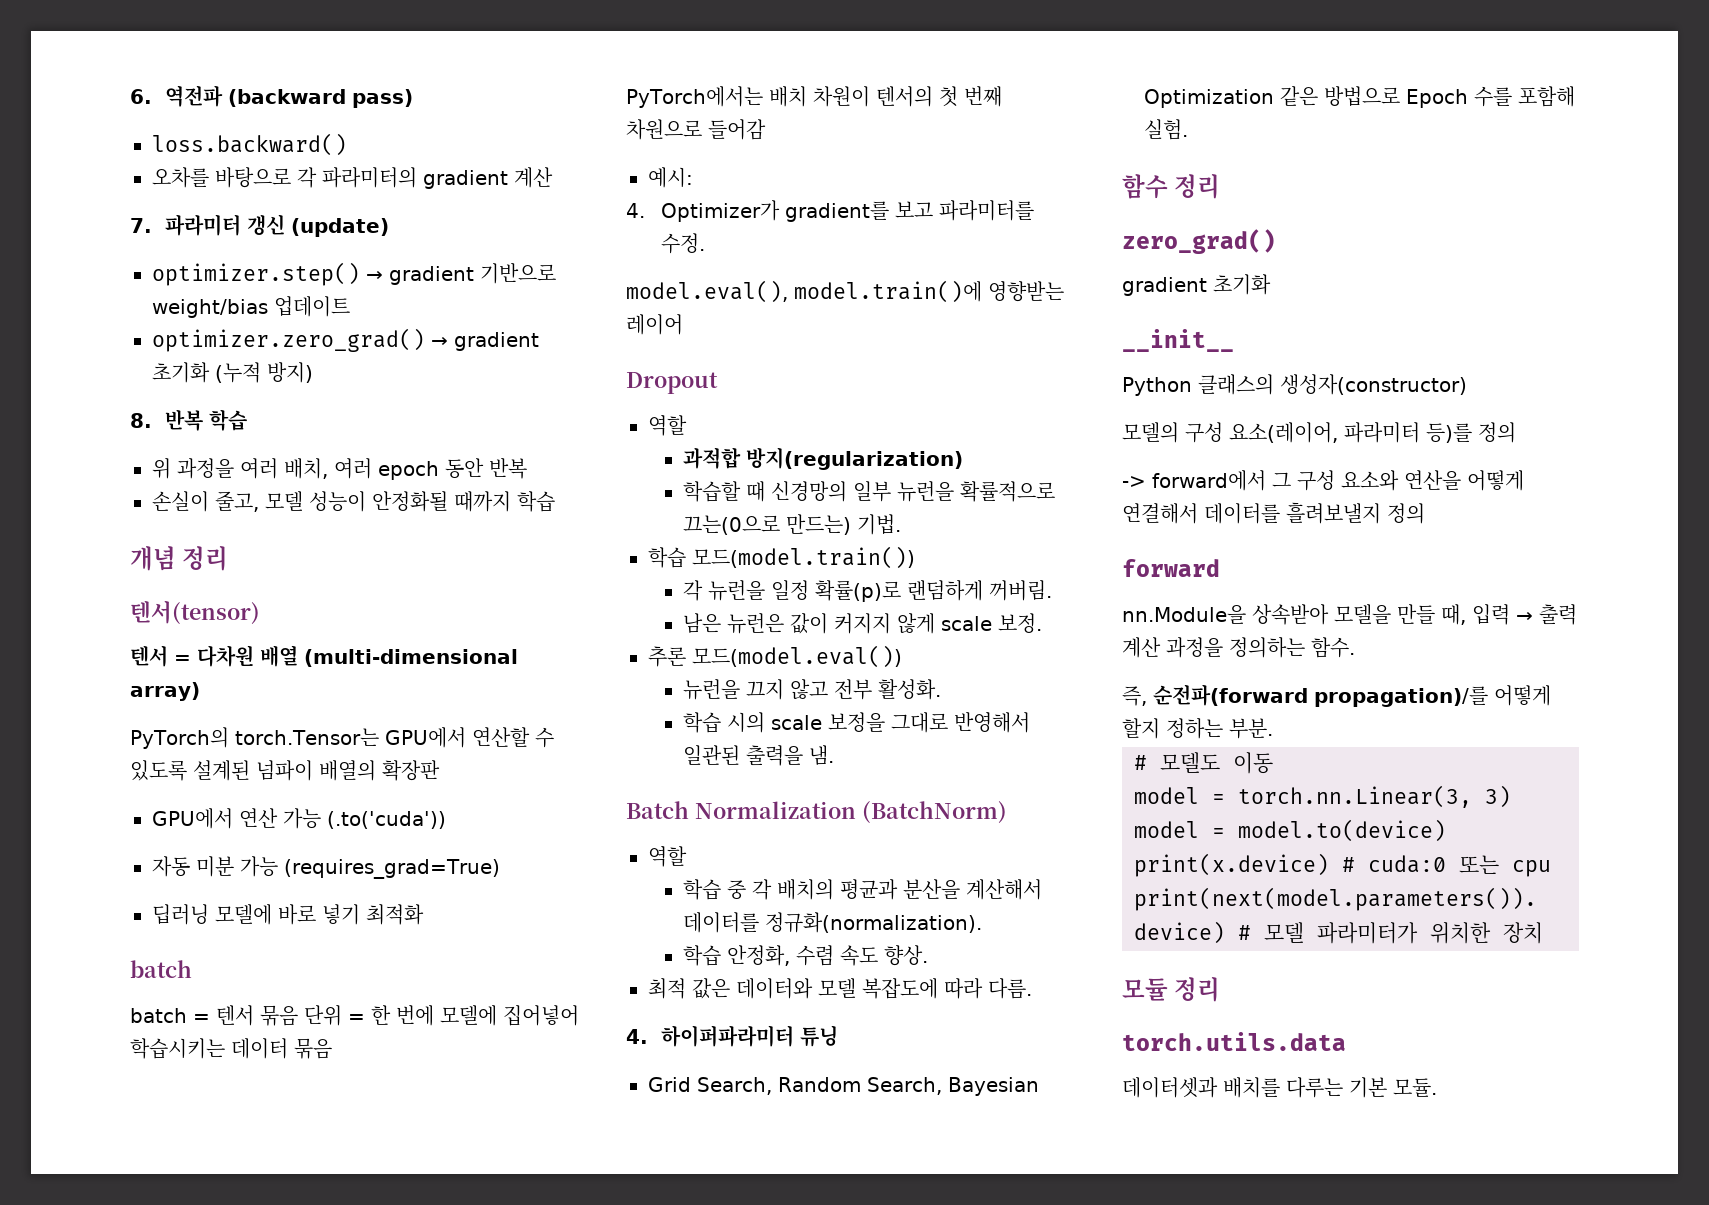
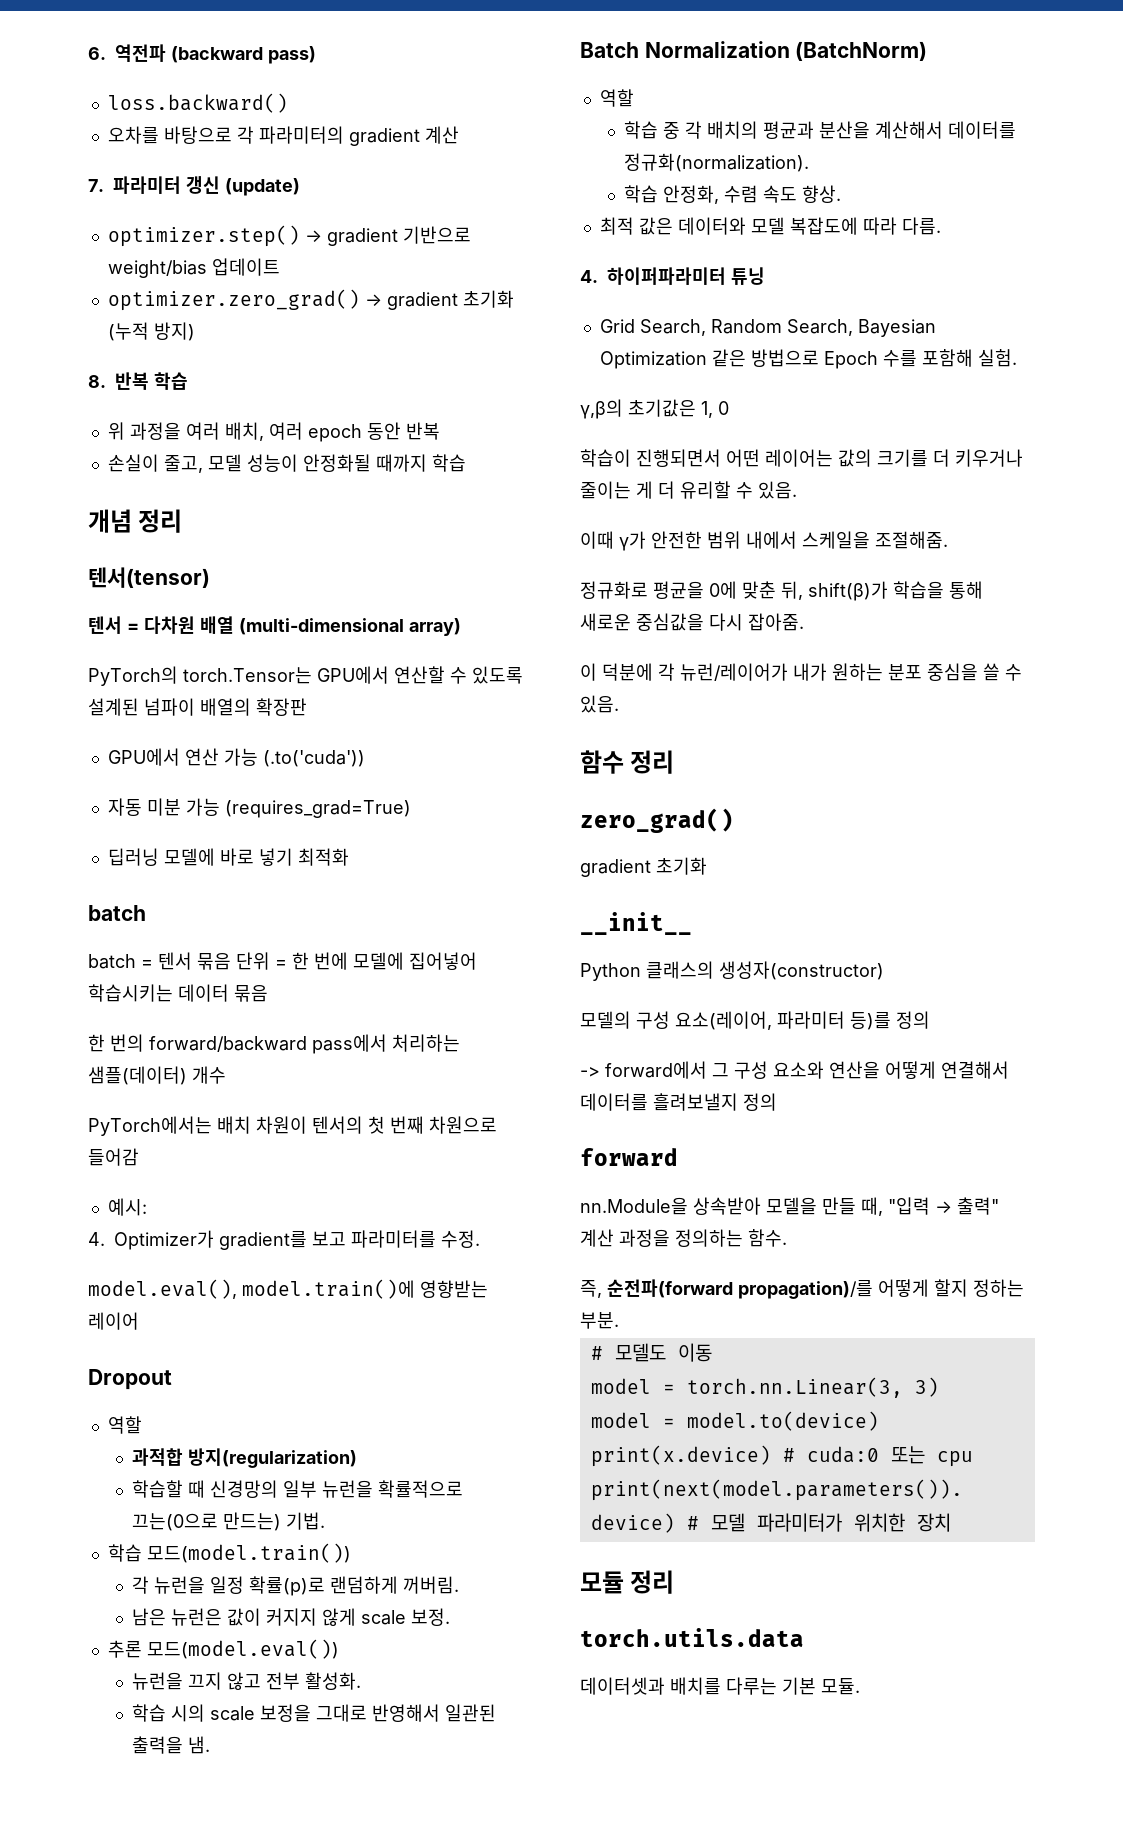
(332, 1048) none -> [88,1034,460,1054] [88,1066,226,1085] // 한 번의 forward/backward pass에서 처리하는 샘플(데이터) 개수
(1188, 129) none -> [580,399,729,419] [580,449,1023,467] [580,481,797,499] [580,531,948,551] [580,581,983,601] [580,613,804,631] [580,663,1022,681] [580,695,619,713] // γ,β의 초기값은 1, 0 // 학습이 진행되면서 어떤 레이어는 값의 크기를 더 키우거나 줄이는 게 더 유리할 수 있음. // 이때 γ가 안전한 범위 내에서 스케일을 조절해줌. // 정규화로 평균을 0에 맞춘 뒤, shift(β)가 학습을 통해 새로운 중심값을 다시 잡아줌. // 이 덕분에 각 뉴런/레이어가 내가 원하는 분포 중심을 쓸 수 있음.
[1472,604,1577,625] 입력 → 출력 -> [888,1197,999,1215] "입력 → 출력"

